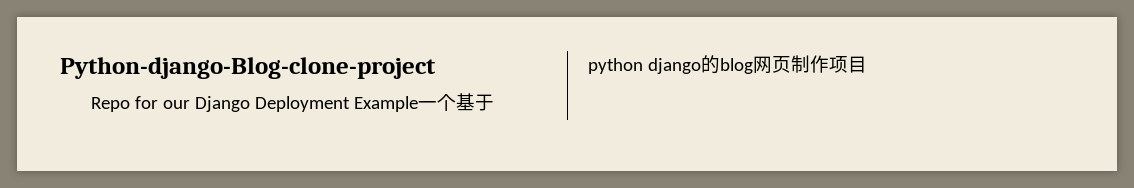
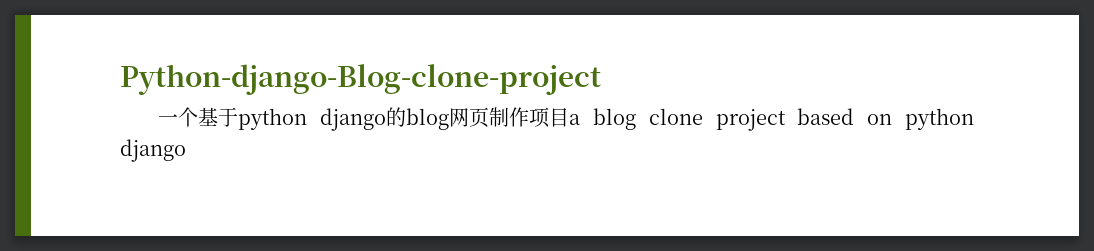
[90,96,418,112] Repo for our Django Deployment Example -> (601, 79) none
(867, 64) none -> [569,108,975,131] [120,139,186,162] a blog clone project based on python django

